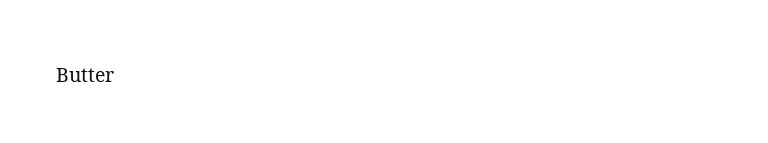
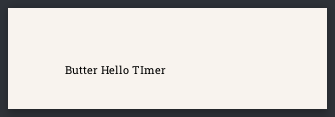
(114, 75) none -> [101,65,166,75] Hello TImer

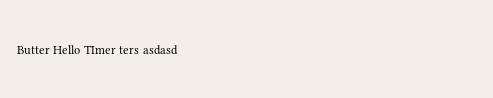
(166, 70) none -> [119,45,178,55] ters asdasd

